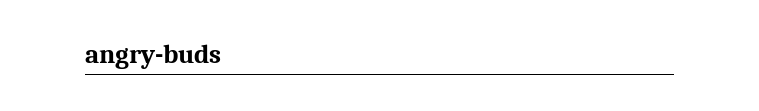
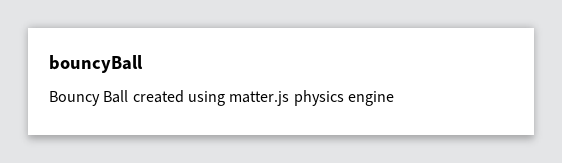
[85,44,221,69] angry-buds -> [49,55,143,73] [49,90,394,106] bouncyBall // Bouncy Ball created using matter.js physics engine

